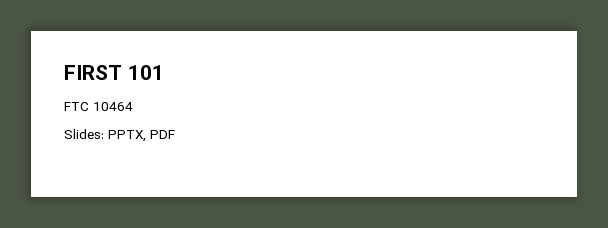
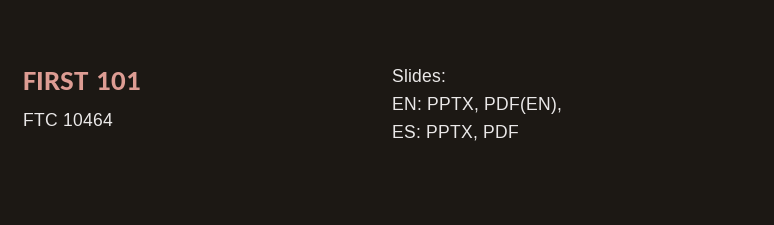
(104, 134) none -> [392,97,562,114] [392,125,421,138] // EN: PPTX, PDF(EN), // ES:

